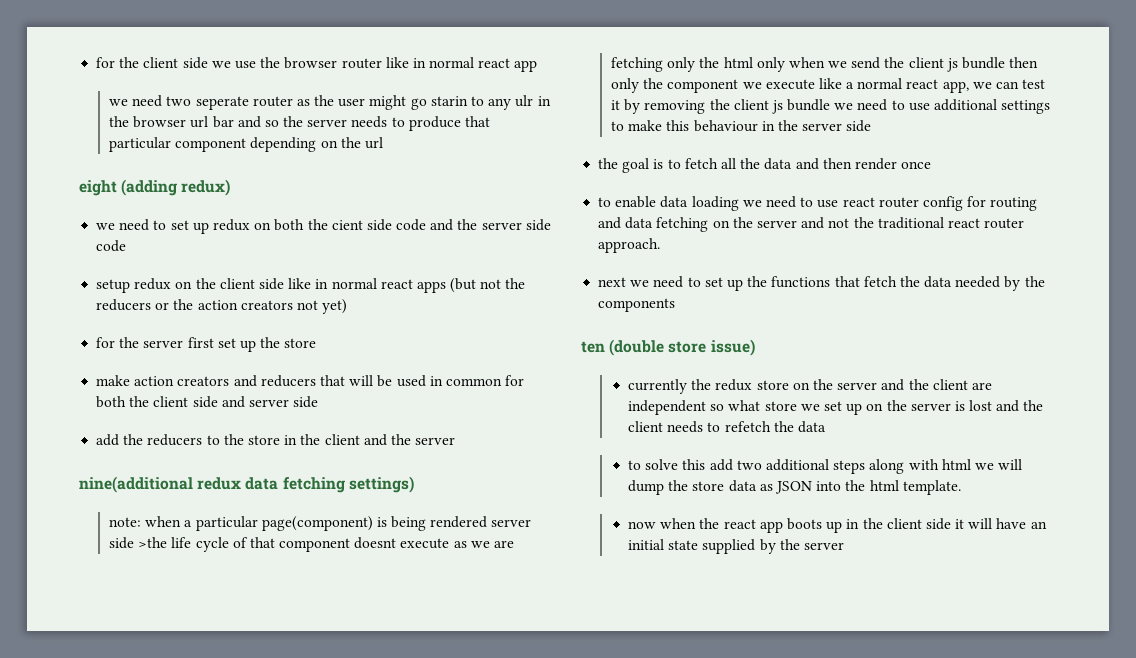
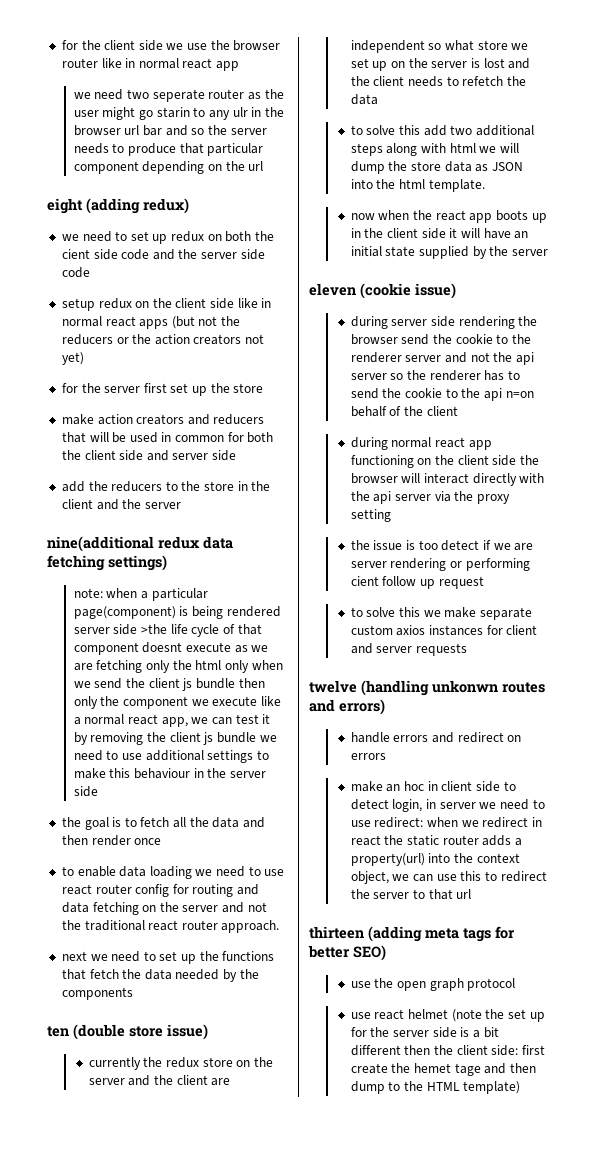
(844, 546) none -> [309,283,456,299] [350,316,538,329] [350,334,531,345] [350,352,534,365] [350,370,520,381] [350,388,534,401] [350,406,458,417] [350,437,492,450] [350,455,539,468] [350,473,545,486] [350,491,510,504] [350,509,391,522] [350,540,534,551] [350,558,530,571] [350,576,484,589] [350,607,532,620] [350,625,538,636] [350,643,467,656] [309,680,545,696] [309,699,385,715] [350,732,522,743] [350,753,386,760] [350,781,516,792] [350,799,545,812] [350,817,542,828] [350,835,522,846] [350,853,520,866] [350,871,547,884] [350,889,472,900] [309,926,515,942] [308,945,386,961] [350,978,516,991] [350,1009,545,1022] [350,1027,499,1038] [350,1045,545,1056] [350,1063,536,1076] [350,1081,521,1094] // eleven (cookie issue) // during server side rendering the browser send the cookie to the renderer server and not the api server so the renderer has to send the cookie to the api n=on behalf of the client // during normal react app functioning on the client side the browser will interact directly with the api server via the proxy setting // the issue is too detect if we are server rendering or performing cient follow up request // to solve this we make separate custom axios instances for client and server requests // twelve (handling unkonwn routes and errors) // handle errors and redirect on errors // make an hoc in client side to detect login, in server we need to use redirect: when we redirect in react the static router adds a property(url) into the context object, we can use this to redirect the server to that url // thirteen (adding meta tags for better SEO) // use the open graph protocol // use react helmet (note the set up for the server side is a bit different then the client side: first create the hemet tage and then dump to the HTML template)

